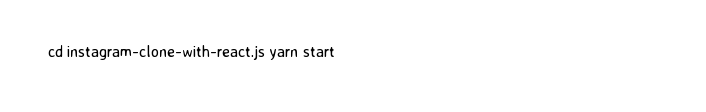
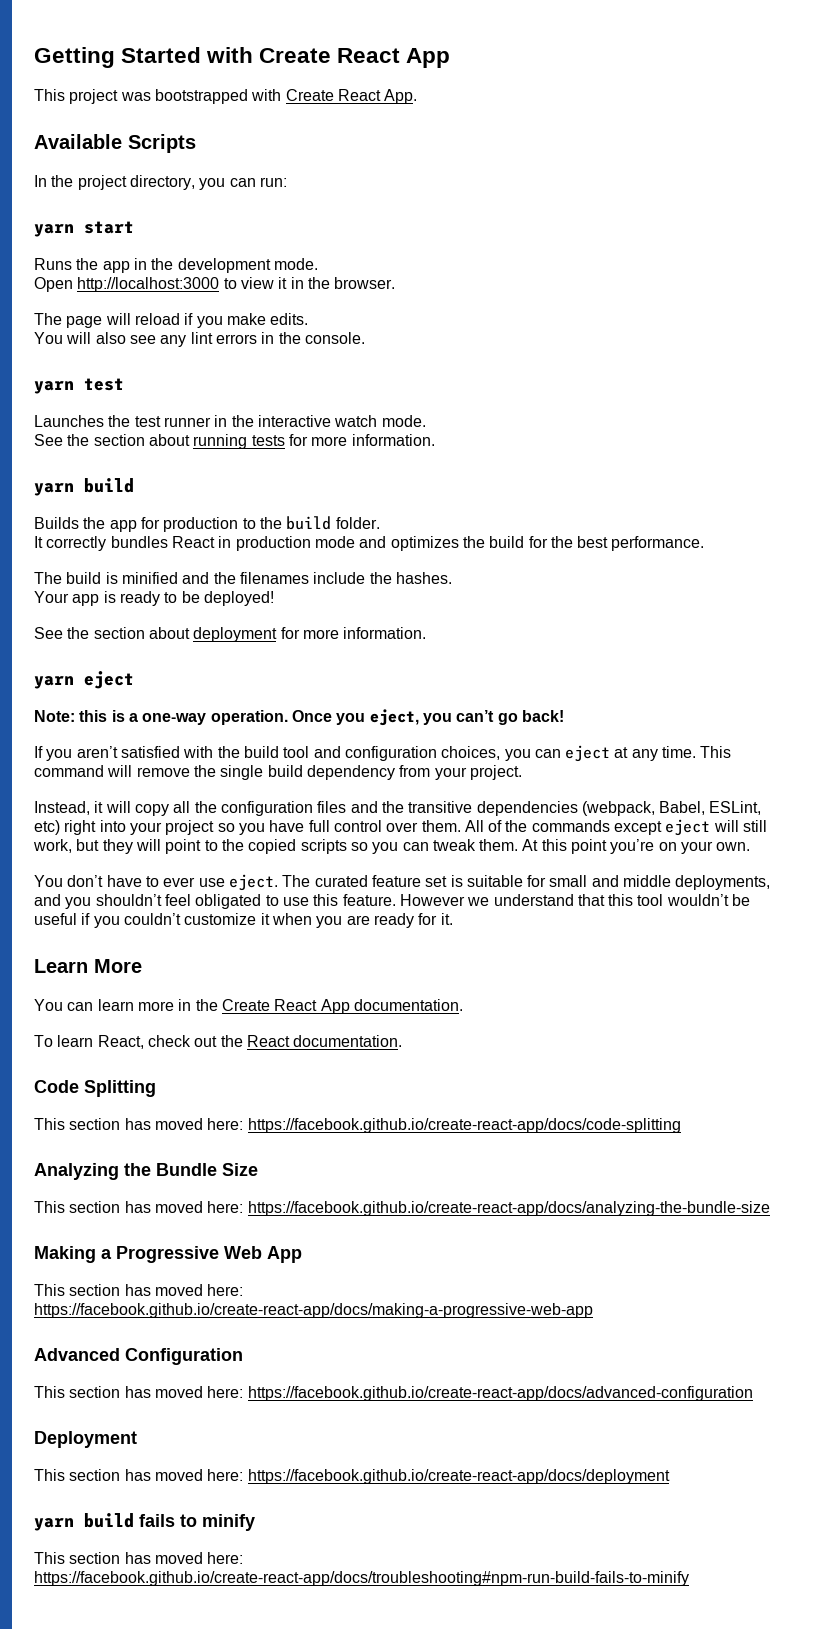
[48,45,335,60] cd instagram-clone-with-react.js yarn start -> [34,47,451,68] [34,89,418,104] [34,134,196,153] [34,175,287,190] [34,221,134,237] [34,258,318,273] [34,277,396,292] [34,313,309,328] [34,332,365,347] [34,378,124,394] [34,415,426,427] [34,434,435,449] [34,478,134,496] [34,516,380,532] [34,536,705,551] [34,572,452,584] [34,591,274,606] [34,627,427,642] [34,671,134,689] [34,709,564,726] [34,745,732,762] [34,765,522,780] [34,801,762,816] [34,819,768,836] [33,839,751,854] [34,874,771,891] [34,894,751,909] [34,913,453,928] [34,959,142,973] [34,999,463,1014] [34,1035,403,1049] [34,1080,156,1097] [34,1118,681,1133] [34,1163,258,1180] [34,1201,770,1216] [34,1246,302,1263] [34,1284,244,1296] [34,1303,593,1318] [34,1348,243,1365] [34,1386,753,1401] [34,1431,137,1448] [34,1469,670,1484] [34,1513,255,1531] [34,1552,244,1564] [34,1571,689,1586] Getting Started with Create React App // This project was bootstrapped with Create React App. // Available Scripts // In the project directory, you can run: // yarn start // Runs the app in the development mode. // Open http://localhost:3000 to view it in the browser. // The page will reload if you make edits. // You will also see any lint errors in the console. // yarn test // Launches the test runner in the interactive watch mode. // See the section about running tests for more information. // yarn build // Builds the app for production to the build folder. // It correctly bundles React in production mode and optimizes the build for the best performance. // The build is minified and the filenames include the hashes. // Your app is ready to be deployed! // See the section about deployment for more information. // yarn eject // Note: this is a one-way operation. Once you eject, you can’t go back! // If you aren’t satisfied with the build tool and configuration choices, you can eject at any time. This command will remove the single build dependency from your project. // Instead, it will copy all the configuration files and the transitive dependencies (webpack, Babel, ESLint, etc) right into your project so you have full control over them. All of the commands except eject will still work, but they will point to the copied scripts so you can tweak them. At this point you’re on your own. // You don’t have to ever use eject. The curated feature set is suitable for small and middle deployments, and you shouldn’t feel obligated to use this feature. However we understand that this tool wouldn’t be useful if you couldn’t customize it when you are ready for it. // Learn More // You can learn more in the Create React App documentation. // To learn React, check out the React documentation. // Code Splitting // This section has moved here: https://facebook.github.io/create-react-app/docs/code-splitting // Analyzing the Bundle Size // This section has moved here: https://facebook.github.io/create-react-app/docs/analyzing-the-bundle-size // Making a Progressive Web App // This section has moved here: https://facebook.github.io/create-react-app/docs/making-a-progressive-web-app // Advanced Configuration // This section has moved here: https://facebook.github.io/create-react-app/docs/advanced-configuration // Deployment // This section has moved here: https://facebook.github.io/create-react-app/docs/deployment // yarn build fails to minify // This section has moved here: https://facebook.github.io/create-react-app/docs/troubleshooting#npm-run-build-fails-to-minify

